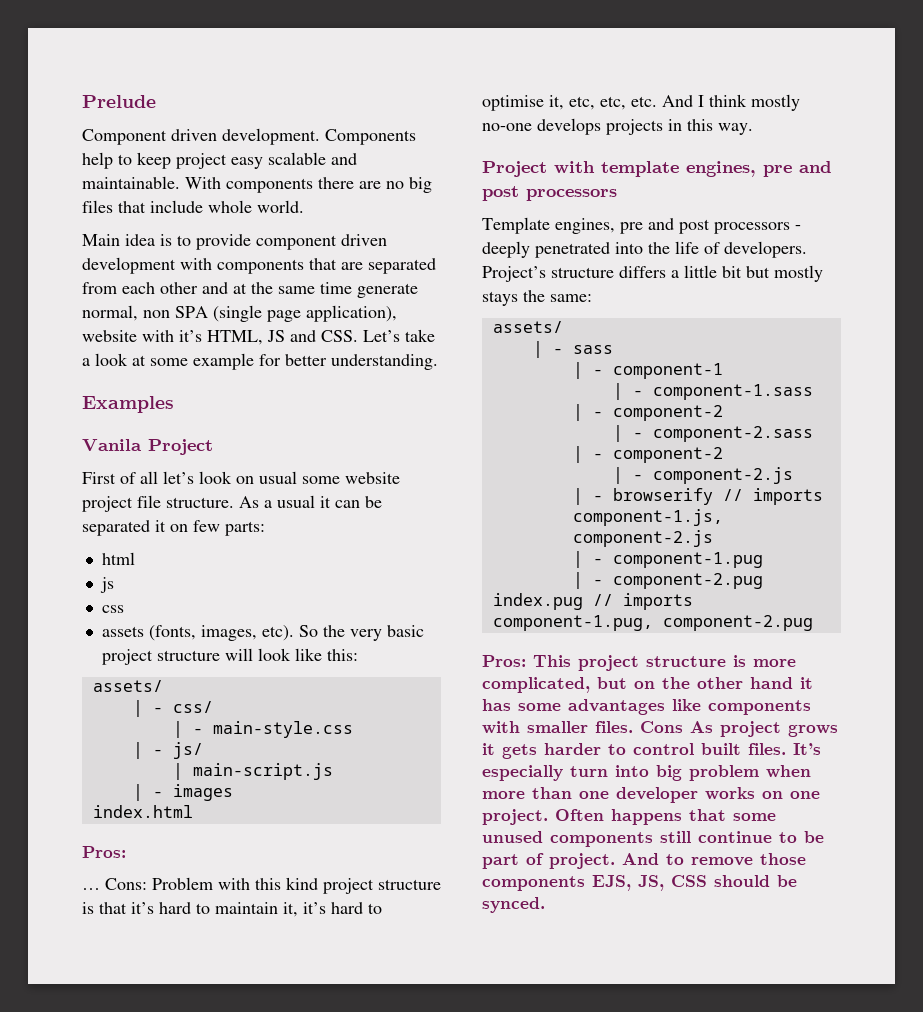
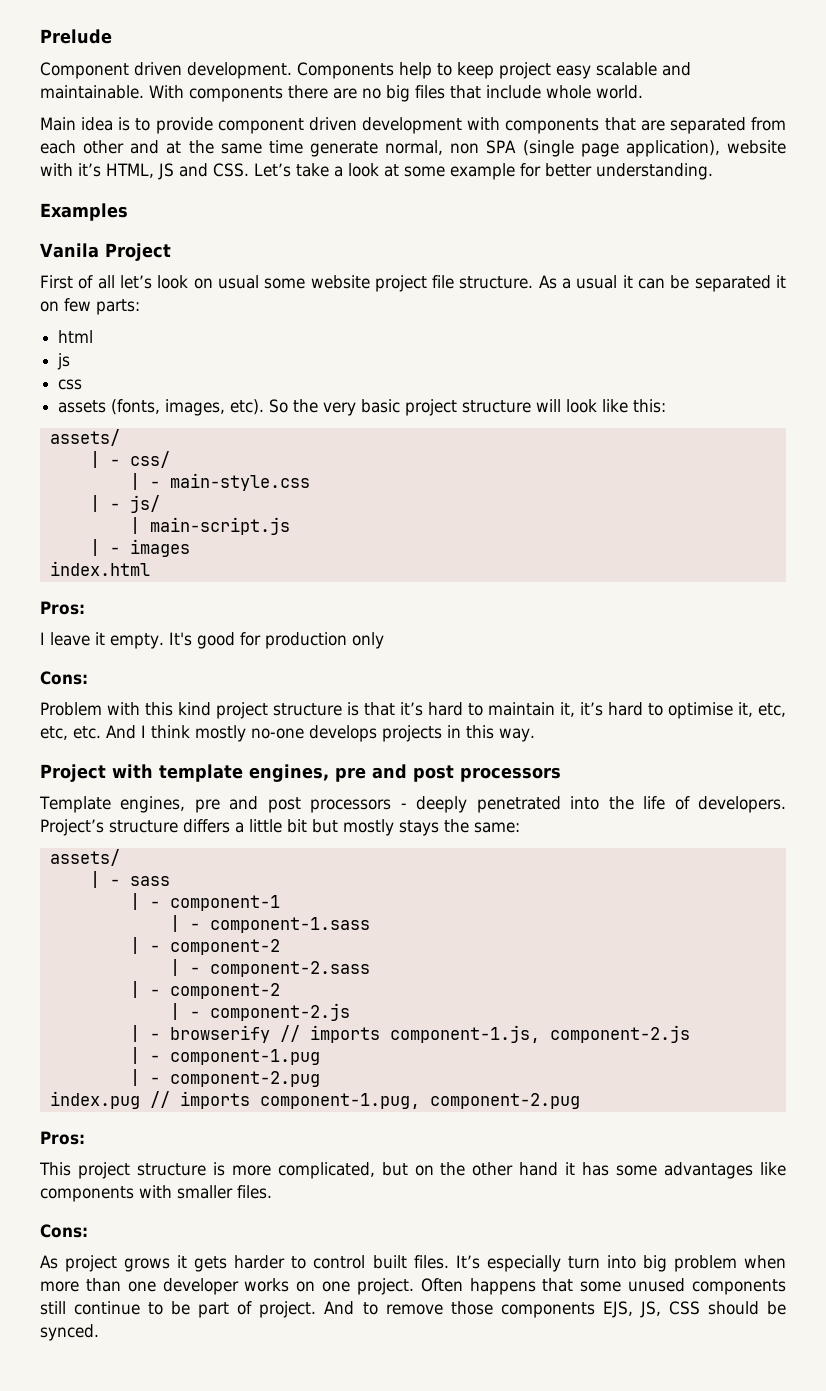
[82,878,147,890] … Cons: -> [40,632,384,649] [40,671,88,685] I leave it empty. It's good for production only // Cons: //
(526, 661) none -> (85, 1138) //
[640,721,683,733] Cons -> [40,1224,88,1238] // Cons: //

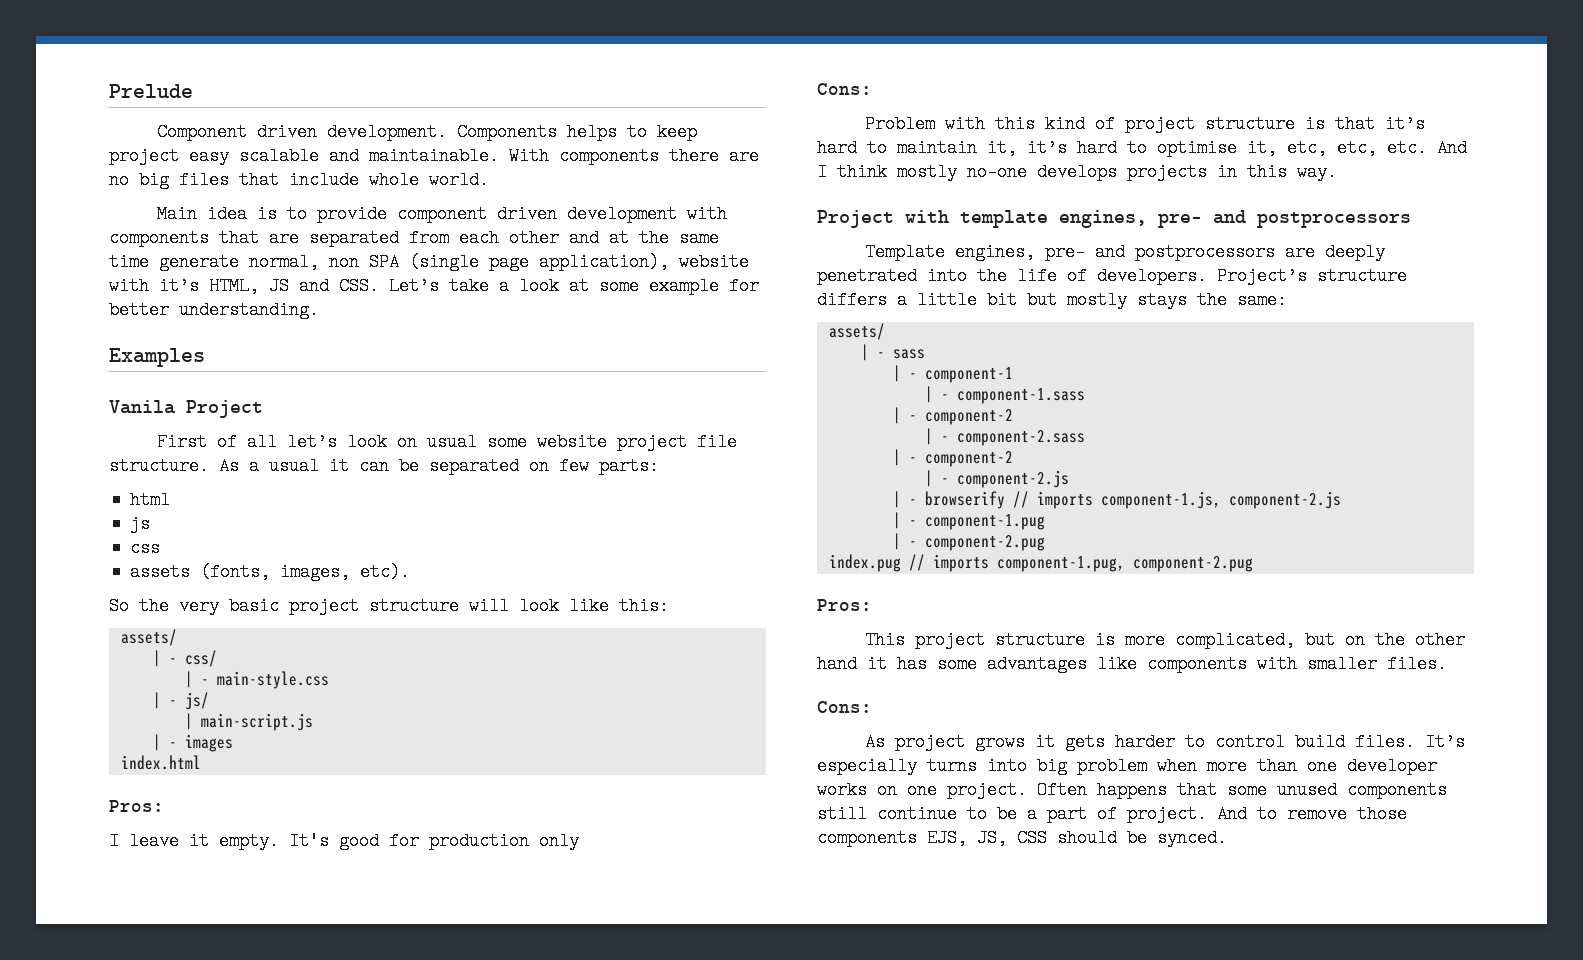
[399,62,432,79] help -> [567,123,618,141] helps
[776,275,787,288] it -> (519, 466) none
(265, 407) none -> (411, 572) //
(211, 709) none -> [1095,115,1116,133] of
[335,764,561,782] [39,796,407,813] pre and post processors // Template engines, pre and post processors - -> [1158,210,1411,228] [865,243,1316,261] pre- and postprocessors // Template engines, pre- and postprocessors are
[372,1255,407,1269] built -> [1295,733,1346,751] build
[567,1256,600,1269] turn -> [927,757,977,775] turns
(191, 1308) none -> [1027,805,1037,823] a

